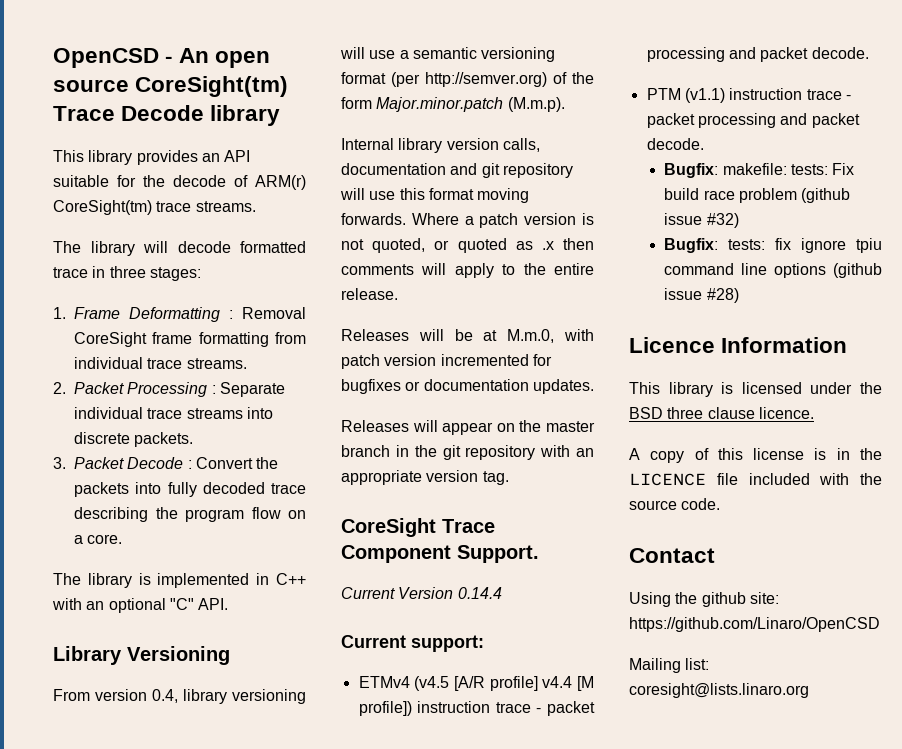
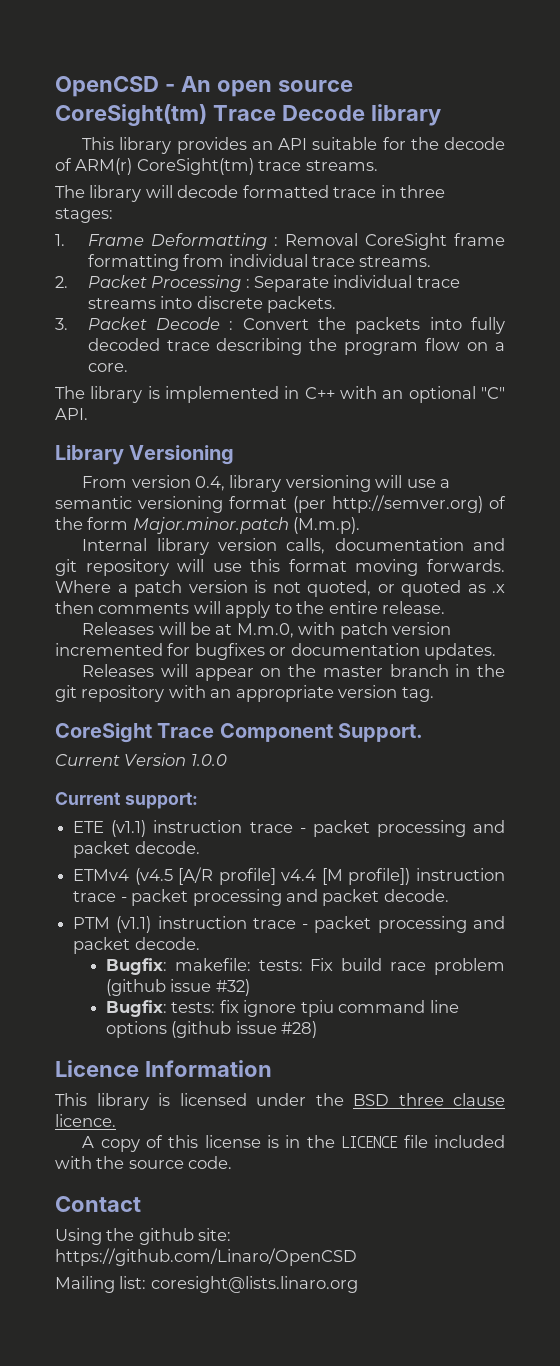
[457,587,502,599] 0.14.4 -> [190,754,227,766] 1.0.0
(484, 643) none -> [73,820,505,837] [73,841,200,858] // ETE (v1.1) instruction trace - packet processing and packet decode.

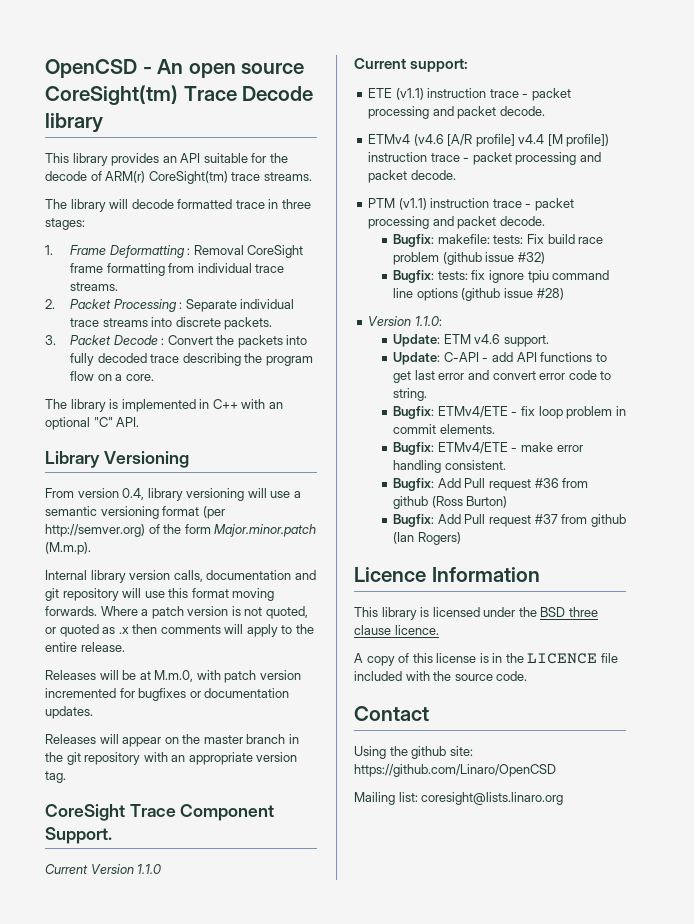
[190,754,227,766] 1.0.0 -> [137,864,163,874] 1.1.0
[134,868,173,885] (v4.5 -> [413,134,444,146] (v4.6
(318, 1029) none -> [368,316,442,326] [393,334,549,347] [393,352,607,365] [393,370,612,383] [393,388,428,401] [393,406,626,419] [393,424,495,434] [393,442,583,455] [393,460,506,473] [393,478,589,491] [393,496,508,509] [393,514,626,527] [393,532,461,545] // Version 1.1.0: // Update: ETM v4.6 support. // Update: C-API - add API functions to get last error and convert error code to string. // Bugfix: ETMv4/ETE - fix loop problem in commit elements. // Bugfix: ETMv4/ETE - make error handling consistent. // Bugfix: Add Pull request #36 from github (Ross Burton) // Bugfix: Add Pull request #37 from github (Ian Rogers)

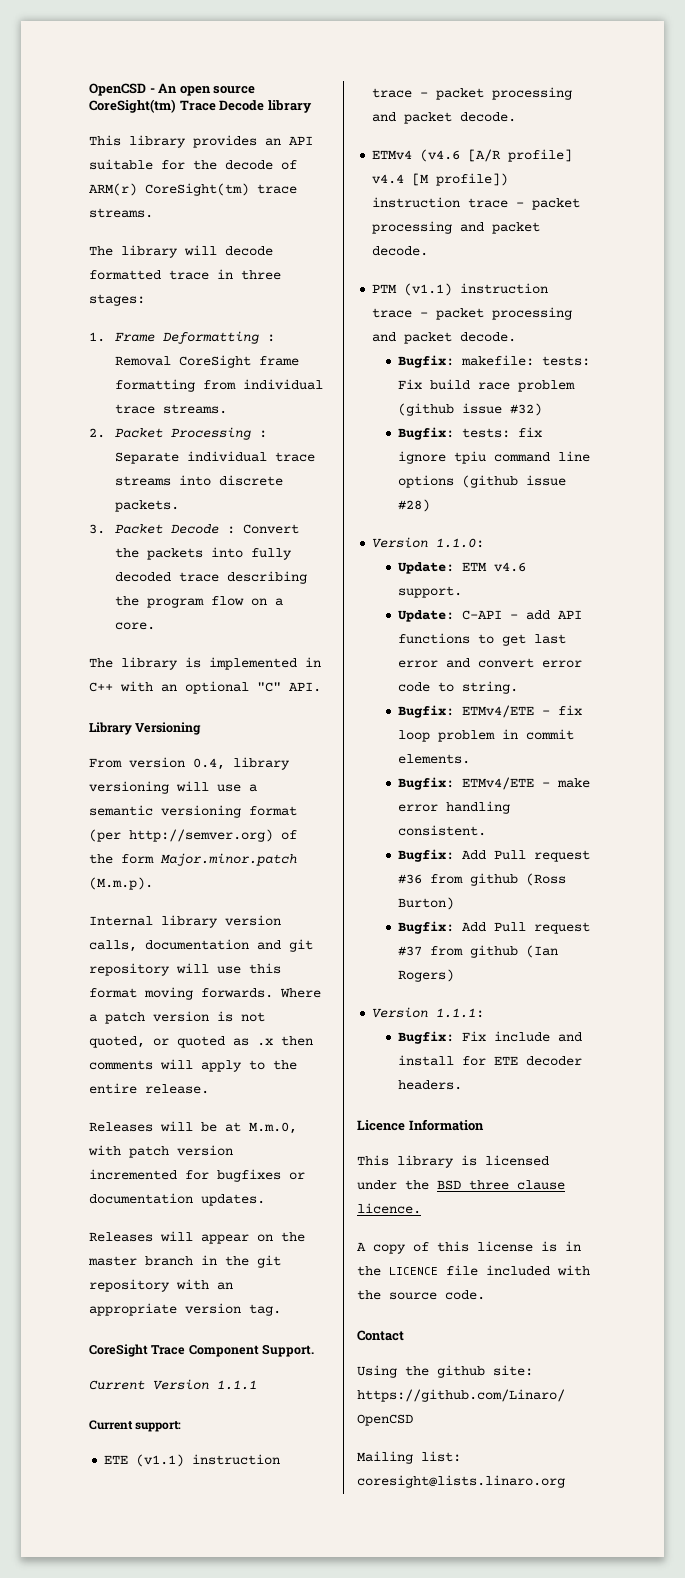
[137,864,163,874] 1.1.0 -> [217,1380,257,1390] 1.1.1
(461, 538) none -> [372,1007,485,1018] [398,1031,583,1044] [398,1055,583,1066] [398,1080,463,1090] // Version 1.1.1: // Bugfix: Fix include and install for ETE decoder headers.

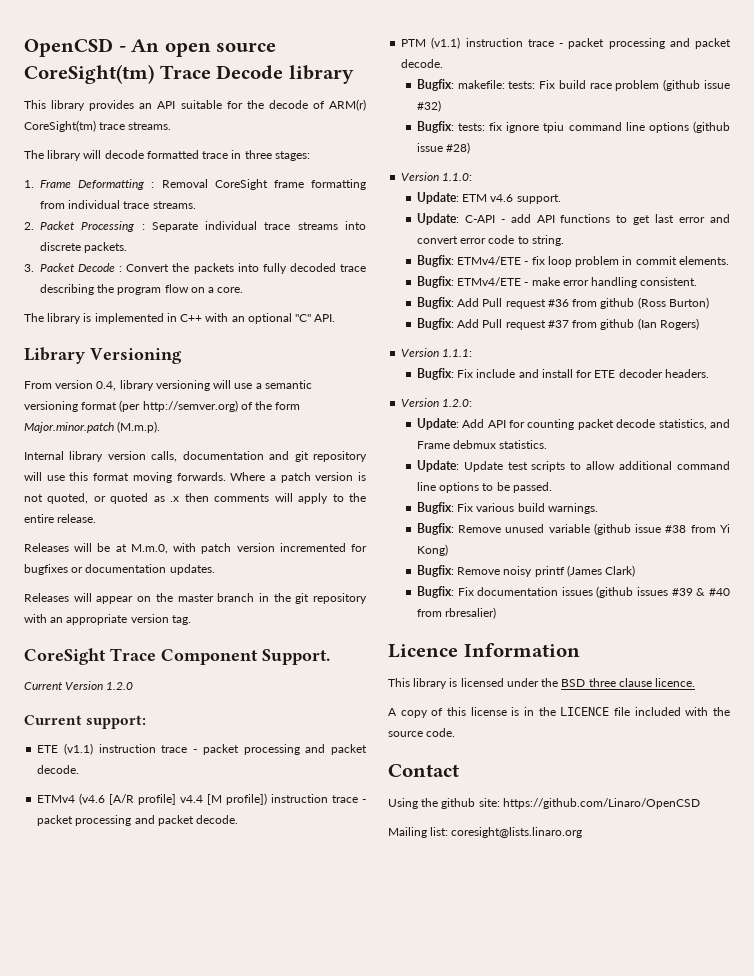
[217,1380,257,1390] 1.1.1 -> [106,682,134,690] 1.2.0
(463, 1085) none -> [401,398,473,407] [416,418,730,430] [416,440,548,449] [416,460,730,472] [416,482,552,493] [416,502,598,514] [416,523,730,535] [416,544,448,556] [416,565,636,577] [416,586,730,598] [416,607,497,619] // Version 1.2.0: // Update: Add API for counting packet decode statistics, and Frame debmux statistics. // Update: Update test scripts to allow additional command line options to be passed. // Bugfix: Fix various build warnings. // Bugfix: Remove unused variable (github issue #38 from Yi Kong) // Bugfix: Remove noisy printf (James Clark) // Bugfix: Fix documentation issues (github issues #39 & #40 from rbresalier)

